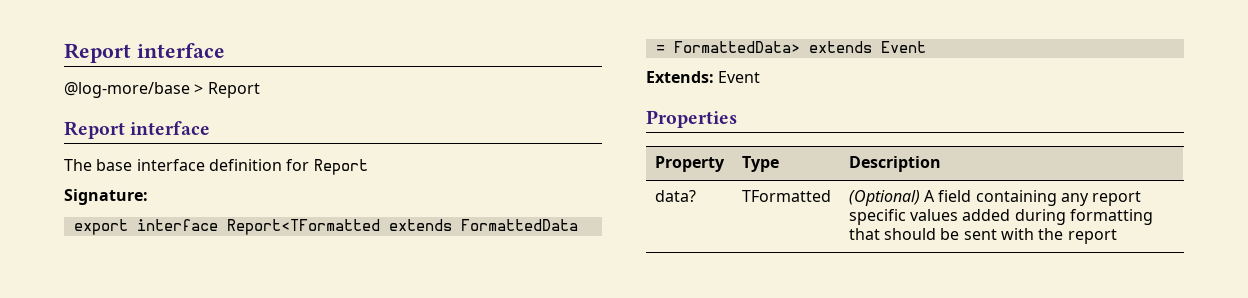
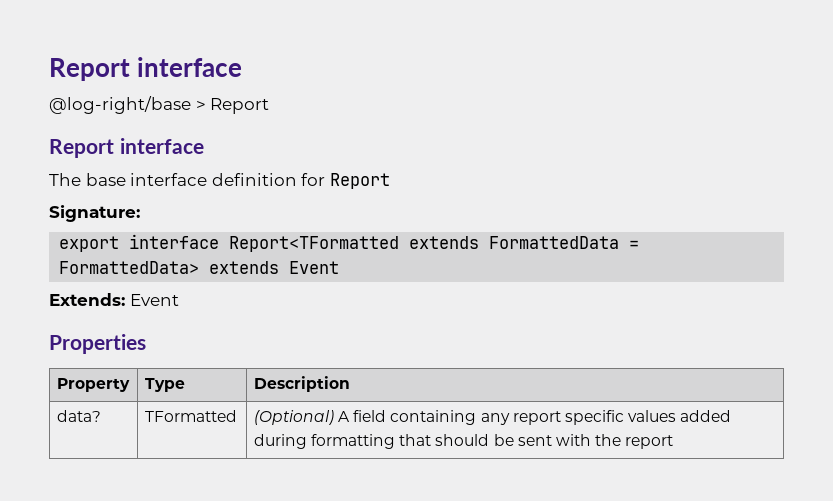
[64,43,225,63] [64,82,190,98] Report interface // @log-more/base -> [49,57,243,81] [49,96,191,114] Report interface // @log-right/base

